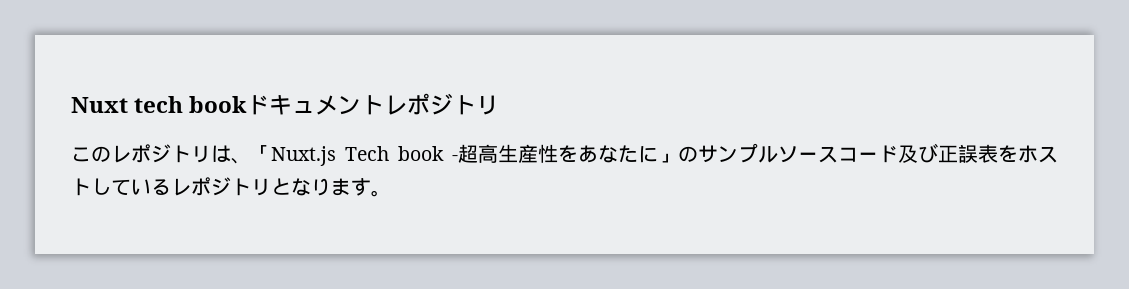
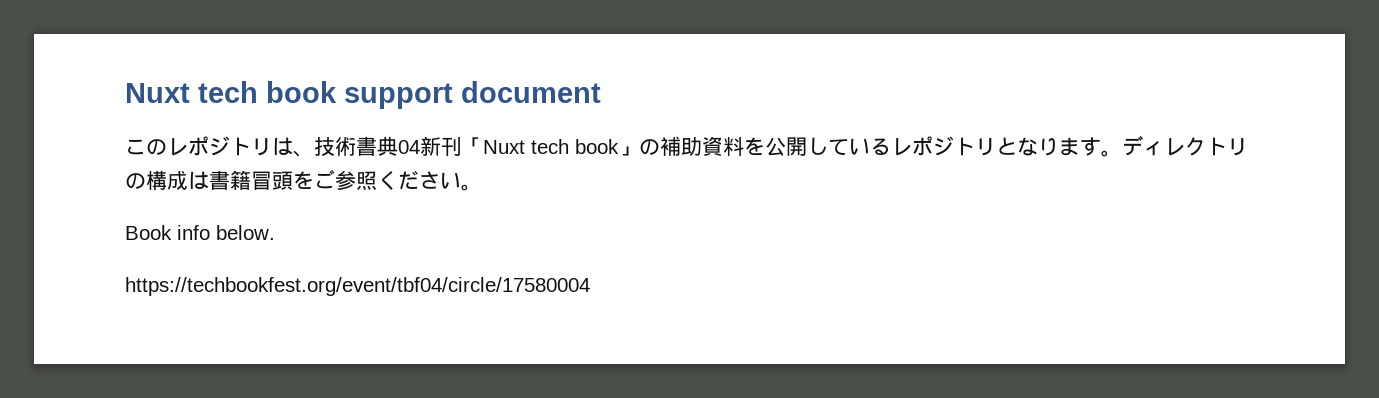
[71,93,500,115] Nuxt tech bookドキュメントレポジトリ -> [125,81,601,109] Nuxt tech book support document
[251,143,1058,166] [71,178,91,196] 「Nuxt.js Tech book -超高生産性をあなたに」のサンプルソースコード及び正誤表をホスト -> [314,136,807,156] 技術書典04新刊「Nuxt tech book」の補助資料を公開
(391, 193) none -> [1122,135,1248,156] [125,169,482,191] [125,225,275,240] [125,277,590,296] ディレクトリの構成は書籍冒頭をご参照ください。 // Book info below. // https://techbookfest.org/event/tbf04/circle/17580004

